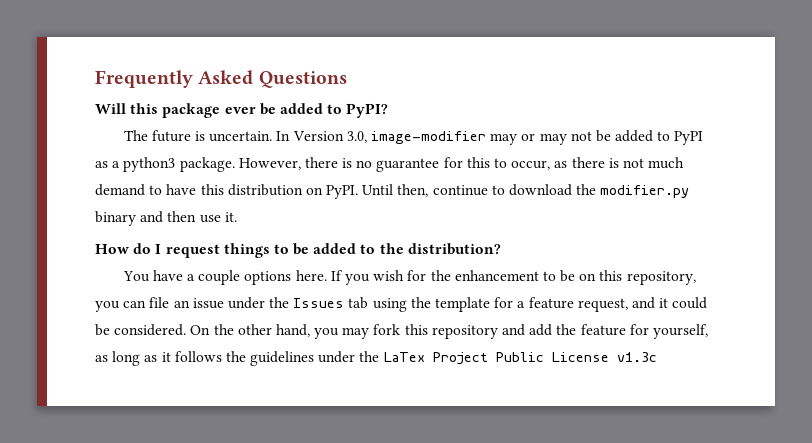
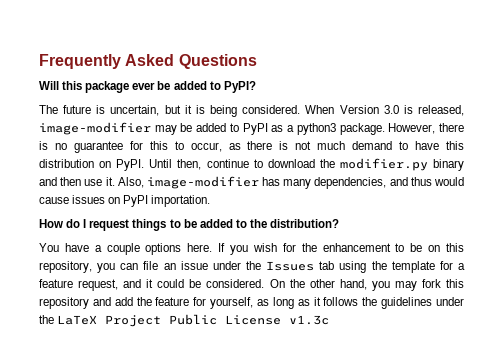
[209,131,592,145] uncertain. In Version 3.0, image-modifier may or may not -> [110,105,464,117] [39,122,177,135] uncertain, but it is being considered. When Version 3.0 is released, image-modifier may
(237, 217) none -> [117,176,464,189] [39,195,211,207] Also, image-modifier has many dependencies, and thus would cause issues on PyPI importation.
[383,352,425,362] LaTex -> [57,315,98,325] LaTeX

